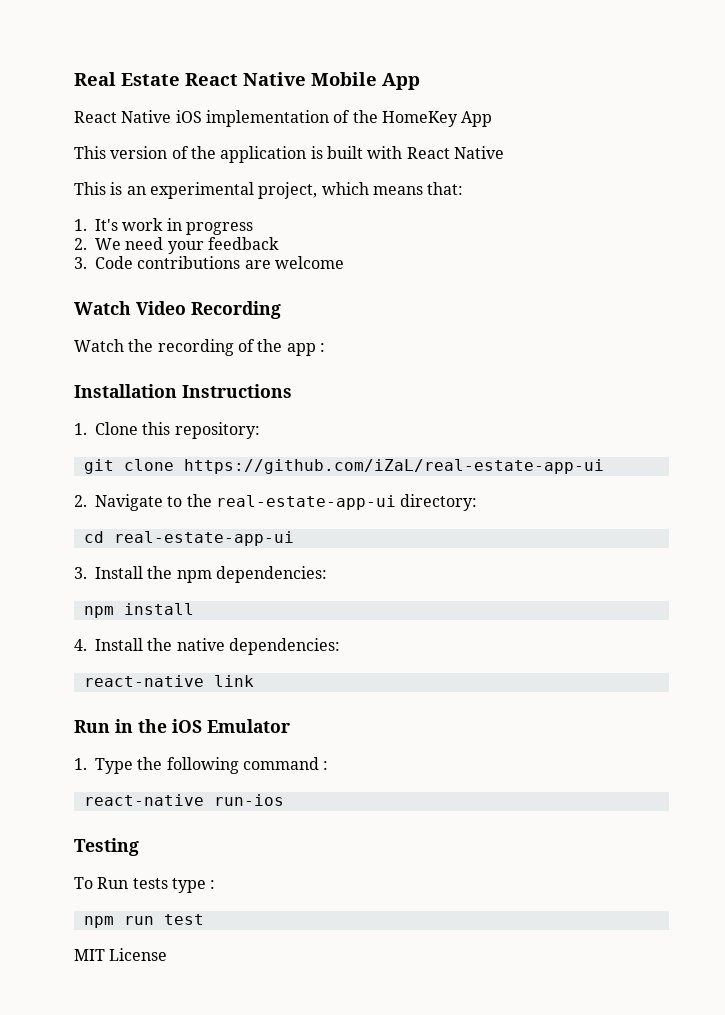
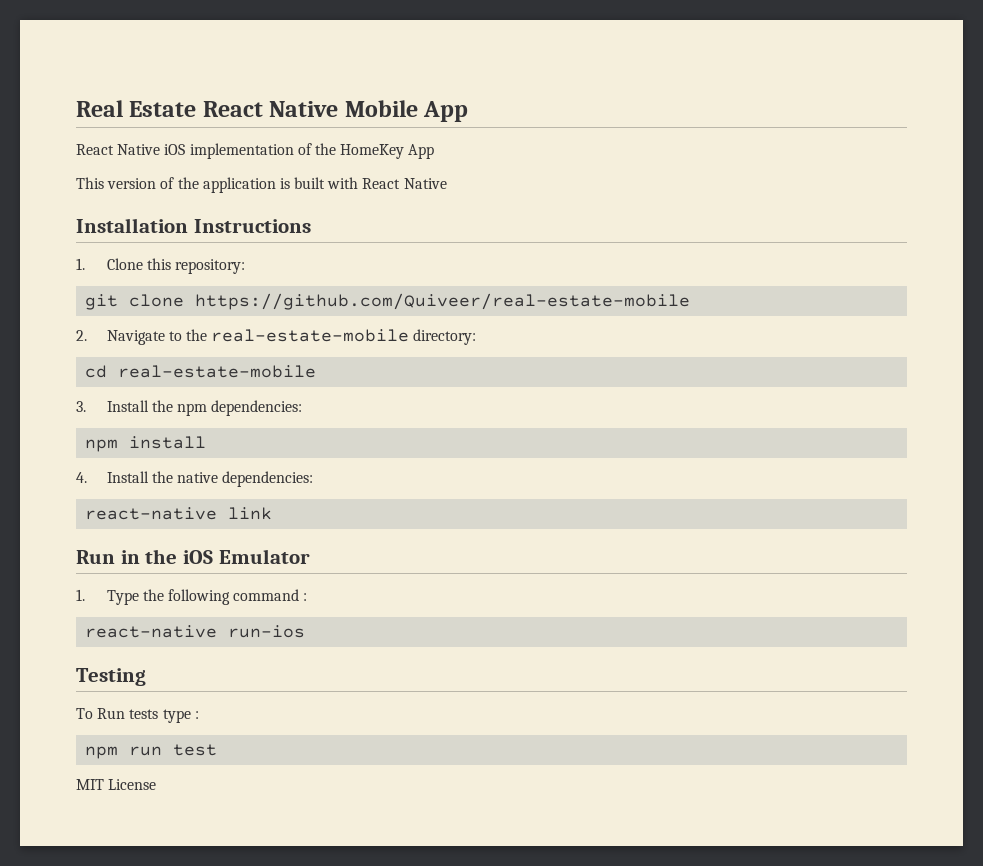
[74,182,464,199] [74,218,253,235] [74,237,279,254] [74,256,344,269] [74,301,281,319] [74,339,325,356] // This is an experimental project, which means that: // 1. It's work in progress // 2. We need your feedback // 3. Code contributions are welcome // Watch Video Recording // Watch the recording of the app : -> (447, 183) none
[183,459,604,474] https://github.com/iZaL/real-estate-app-ui -> [195,293,691,310] https://github.com/Quiveer/real-estate-mobile
[215,495,396,510] real-estate-app-ui -> [211,329,410,342] real-estate-mobile
[113,531,294,546] real-estate-app-ui -> [118,365,317,378] real-estate-mobile

